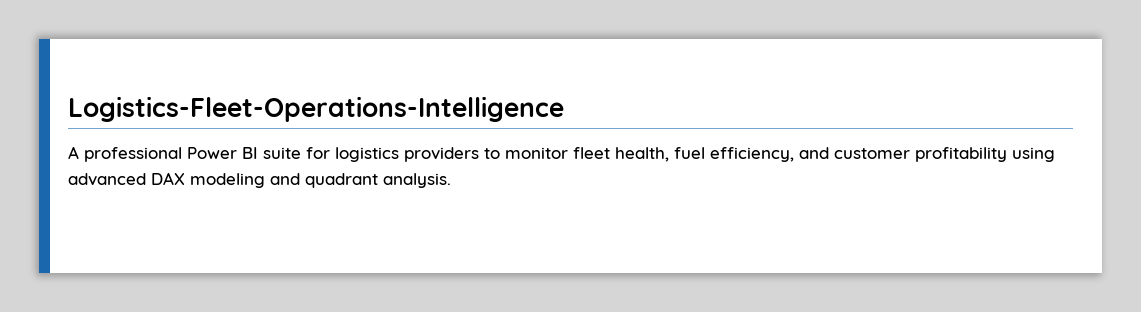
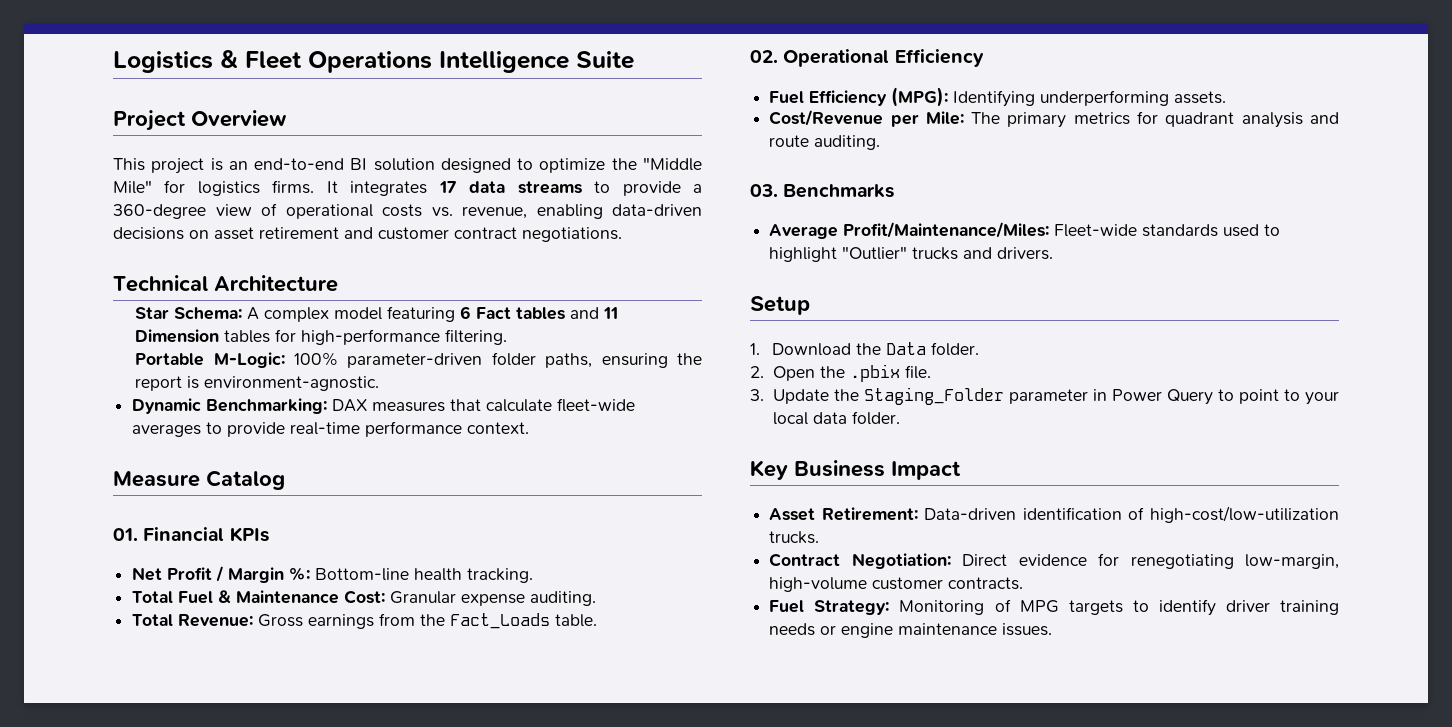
[68,96,564,122] [68,146,1055,162] [68,172,451,188] Logistics-Fleet-Operations-Intelligence // A professional Power BI suite for logistics providers to monitor fleet health, fuel efficiency, and customer profitability using advanced DAX modeling and quadrant analysis. -> [113,50,634,73] [113,110,287,131] [113,157,702,174] [113,180,702,196] [113,203,702,219] [113,227,622,242] [113,275,338,292] [135,306,619,322] [135,329,508,345] [135,352,703,368] [135,376,380,391] [132,398,636,414] [132,421,530,437] [113,470,285,490] [113,527,269,542] [132,566,534,583] [132,590,597,606] [132,613,598,629] [750,49,984,67] [769,87,1227,107] [769,110,1339,128] [769,135,881,150] [750,184,895,198] [769,222,1281,239] [769,246,1054,262] [750,296,810,315] [750,342,980,356] [750,364,931,382] [750,387,1339,405] [772,411,900,425] [750,460,961,480] [769,506,1339,523] [769,531,820,544] [769,553,1339,569] [769,577,1024,592] [769,599,1339,616] [769,623,1053,638] Logistics & Fleet Operations Intelligence Suite // Project Overview // This project is an end-to-end BI solution designed to optimize the "Middle Mile" for logistics firms. It integrates 17 data streams to provide a 360-degree view of operational costs vs. revenue, enabling data-driven decisions on asset retirement and customer contract negotiations. // Technical Architecture // Star Schema: A complex model featuring 6 Fact tables and 11 Dimension tables for high-performance filtering. // Portable M-Logic: 100% parameter-driven folder paths, ensuring the report is environment-agnostic. // Dynamic Benchmarking: DAX measures that calculate fleet-wide averages to provide real-time performance context. // Measure Catalog // 01. Financial KPIs // Net Profit / Margin %: Bottom-line health tracking. // Total Fuel & Maintenance Cost: Granular expense auditing. // Total Revenue: Gross earnings from the Fact_Loads table. // 02. Operational Efficiency // Fuel Efficiency (MPG): Identifying underperforming assets. // Cost/Revenue per Mile: The primary metrics for quadrant analysis and route auditing. // 03. Benchmarks // Average Profit/Maintenance/Miles: Fleet-wide standards used to highlight "Outlier" trucks and drivers. // Setup // 1. Download the Data folder. // 2. Open the .pbix file. // 3. Update the Staging_Folder parameter in Power Query to point to your local data folder. // Key Business Impact // Asset Retirement: Data-driven identification of high-cost/low-utilization trucks. // Contract Negotiation: Direct evidence for renegotiating low-margin, high-volume customer contracts. // Fuel Strategy: Monitoring of MPG targets to identify driver training needs or engine maintenance issues.

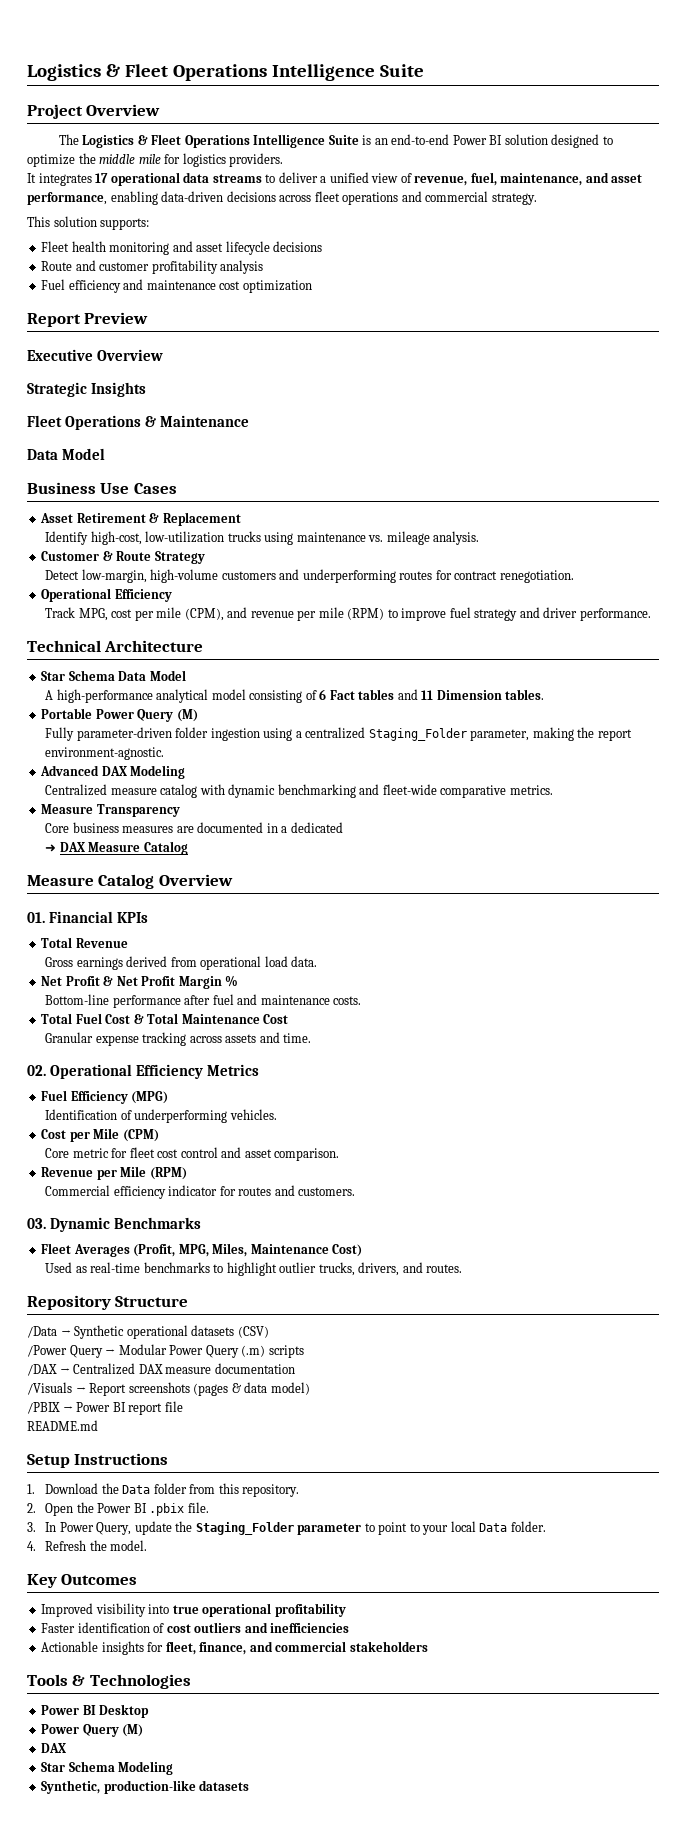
[113,158,205,174] This project -> [58,134,359,148] The Logistics & Fleet Operations Intelligence Suite
(345, 164) none -> [452,135,487,145] Power
[642,157,702,171] [113,180,152,194] "Middle Mile" -> [99,154,161,164] middle mile
[272,180,315,194] firms. -> [229,153,284,167] providers. //
(457, 187) none -> [110,172,180,186] operational
[622,181,702,196] [113,203,702,219] [113,227,622,242] [113,275,338,292] [135,306,456,322] provide a 360-degree view of operational costs vs. revenue, enabling data-driven decisions on asset retirement and customer contract negotiations. // Technical Architecture // Star Schema: A complex model featuring -> [278,172,643,186] [27,191,537,205] [27,216,150,230] [41,241,323,255] [41,260,264,274] [41,279,312,293] [27,312,149,327] [27,349,163,361] [27,382,146,397] [27,415,249,430] [27,448,105,460] [27,482,177,494] [40,512,241,526] [45,531,480,545] [41,551,205,564] [45,569,574,583] [41,588,172,602] [45,607,651,621] [27,640,204,652] [41,670,186,681] [45,689,317,703] deliver a unified view of revenue, fuel, maintenance, and asset performance, enabling data-driven decisions across fleet operations and commercial strategy. // This solution supports: // Fleet health monitoring and asset lifecycle decisions // Route and customer profitability analysis // Fuel efficiency and maintenance cost optimization // Report Preview // Executive Overview // Strategic Insights // Fleet Operations & Maintenance // Data Model // Business Use Cases // Asset Retirement & Replacement // Identify high-cost, low-utilization trucks using maintenance vs. mileage analysis. // Customer & Route Strategy // Detect low-margin, high-volume customers and underperforming routes for contract renegotiation. // Operational Efficiency // Track MPG, cost per mile (CPM), and revenue per mile (RPM) to improve fuel strategy and driver performance. // Technical Architecture // Star Schema Data Model // A high-performance analytical model consisting of
[224,329,508,345] [135,352,668,368] tables for high-performance filtering. // Portable M-Logic: 100% parameter-driven folder paths, ensuring -> [505,689,545,700] [41,708,198,722] [45,727,574,741] tables. // Portable Power Query (M) // Fully parameter-driven folder ingestion using a centralized Staging_Folder parameter, making
[187,376,200,389] is -> (632, 735) none
[132,398,636,414] [132,421,530,437] [113,470,285,490] Dynamic Benchmarking: DAX measures that calculate fleet-wide averages to provide real-time performance context. // Measure Catalog -> [40,765,186,779] [45,784,553,798] [41,804,180,817] [45,822,343,833] [45,841,188,855] [27,874,233,889] Advanced DAX Modeling // Centralized measure catalog with dynamic benchmarking and fleet-wide comparative metrics. // Measure Transparency // Core business measures are documented in a dedicated // ➜ DAX Measure Catalog // Measure Catalog Overview
[132,566,534,583] [132,590,597,606] [132,613,598,629] Net Profit / Margin %: Bottom-line health tracking. // Total Fuel & Maintenance Cost: Granular expense auditing. // Total Revenue: Gross earnings from the Fact_Loads table. -> [41,937,128,948] [45,956,318,970] [41,975,239,989] [45,994,362,1008] [41,1013,289,1024] [45,1032,312,1046] Total Revenue // Gross earnings derived from operational load data. // Net Profit & Net Profit Margin % // Bottom-line performance after fuel and maintenance costs. // Total Fuel Cost & Total Maintenance Cost // Granular expense tracking across assets and time.
(984, 58) none -> [206,1064,259,1076] Metrics
[891,87,1227,107] [769,110,1339,128] [769,135,881,150] (MPG): Identifying underperforming assets. // Cost/Revenue per Mile: The primary metrics for quadrant analysis and route auditing. -> [131,1091,169,1104] [45,1109,277,1123] [41,1128,159,1142] [45,1147,340,1161] [41,1166,187,1180] [45,1185,356,1199] (MPG) // Identification of underperforming vehicles. // Cost per Mile (CPM) // Core metric for fleet cost control and asset comparison. // Revenue per Mile (RPM) // Commercial efficiency indicator for routes and customers.
(778, 190) none -> [49,1217,110,1232] Dynamic
[769,222,1281,239] [769,246,1054,262] Average Profit/Maintenance/Miles: Fleet-wide standards used to highlight "Outlier" trucks and drivers. -> [41,1243,363,1257] [45,1262,463,1276] [27,1295,189,1310] [27,1325,269,1339] [27,1344,304,1358] [27,1363,295,1376] [27,1382,310,1396] [27,1401,183,1415] [27,1420,98,1431] Fleet Averages (Profit, MPG, Miles, Maintenance Cost) // Used as real-time benchmarks to highlight outlier trucks, drivers, and routes. // Repository Structure // /Data → Synthetic operational datasets (CSV) // /Power Query → Modular Power Query (.m) scripts // /DAX → Centralized DAX measure documentation // /Visuals → Report screenshots (pages & data model) // /PBIX → Power BI report file // README.md
(810, 305) none -> [74,1453,169,1465] Instructions
[931,342,980,356] folder. -> [153,1483,300,1497] folder from this repository.
(845, 372) none -> [97,1503,147,1513] Power BI
[772,387,1213,405] Update the Staging_Folder parameter in Power Query -> [45,1521,362,1535] In Power Query, update the Staging_Folder parameter
[812,411,900,425] [750,460,961,480] [769,506,1339,523] [769,531,820,544] [769,553,1339,569] [769,577,1024,592] [769,599,1339,616] [769,623,1053,638] data folder. // Key Business Impact // Asset Retirement: Data-driven identification of high-cost/low-utilization trucks. // Contract Negotiation: Direct evidence for renegotiating low-margin, high-volume customer contracts. // Fuel Strategy: Monitoring of MPG targets to identify driver training needs or engine maintenance issues. -> [479,1521,546,1532] [27,1540,148,1551] [27,1574,138,1588] [41,1603,346,1617] [41,1622,350,1633] [41,1641,428,1655] [27,1674,191,1689] [41,1704,150,1718] [41,1724,144,1737] [41,1743,67,1753] [41,1761,174,1775] [41,1780,250,1794] Data folder. // 4. Refresh the model. // Key Outcomes // Improved visibility into true operational profitability // Faster identification of cost outliers and inefficiencies // Actionable insights for fleet, finance, and commercial stakeholders // Tools & Technologies // Power BI Desktop // Power Query (M) // DAX // Star Schema Modeling // Synthetic, production-like datasets

